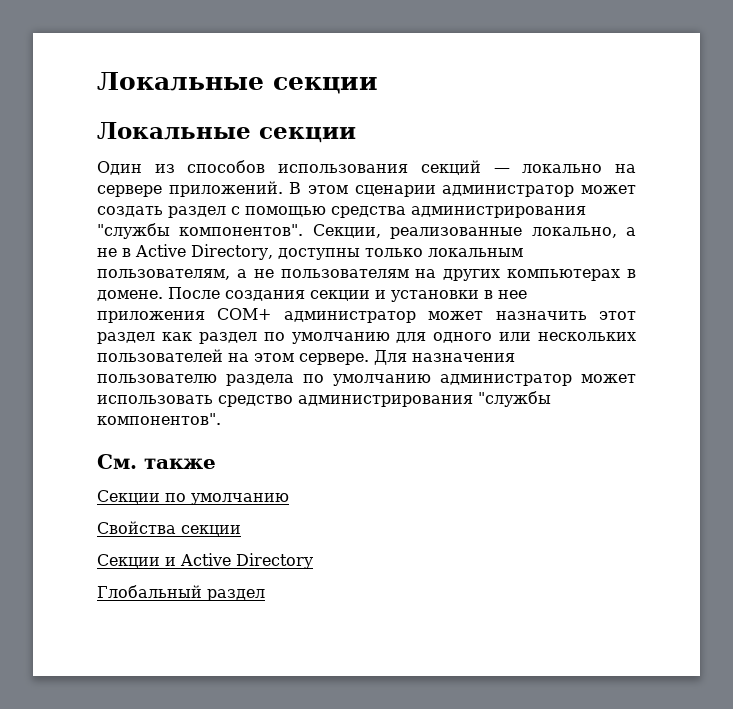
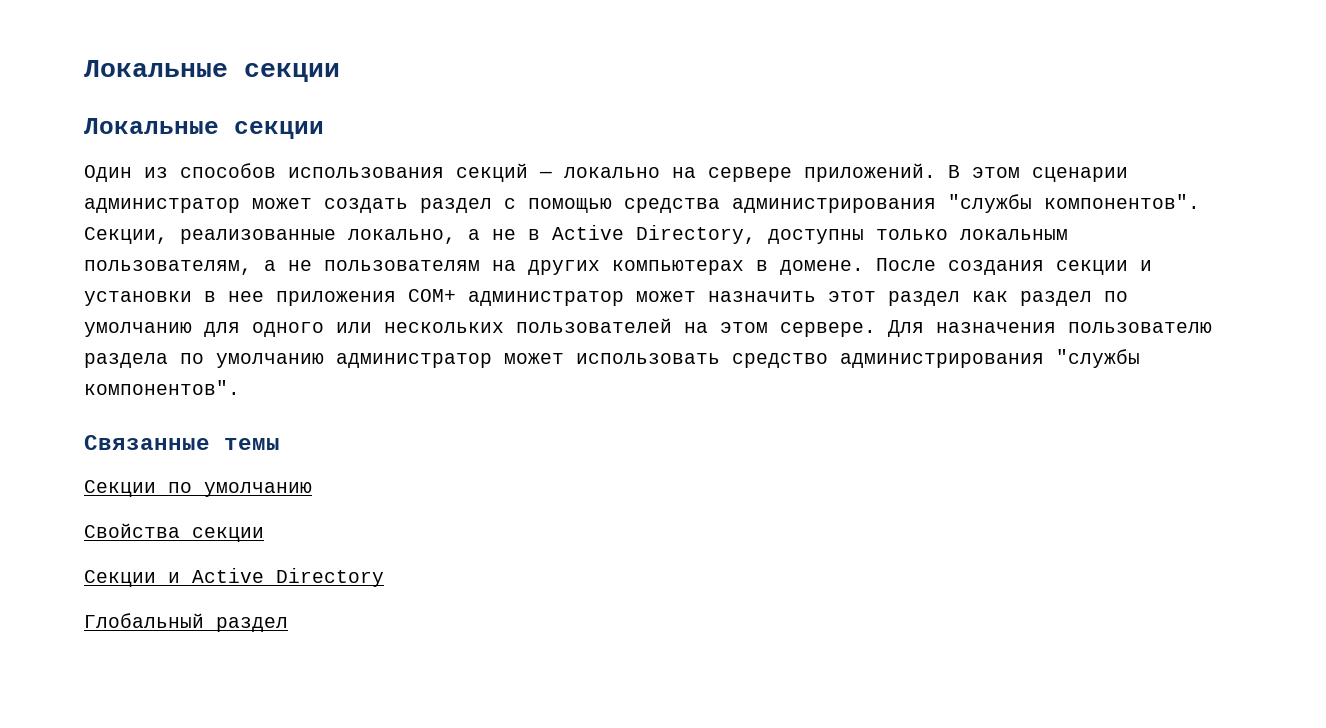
[97,454,216,469] См. также -> [84,435,280,450] Связанные темы

